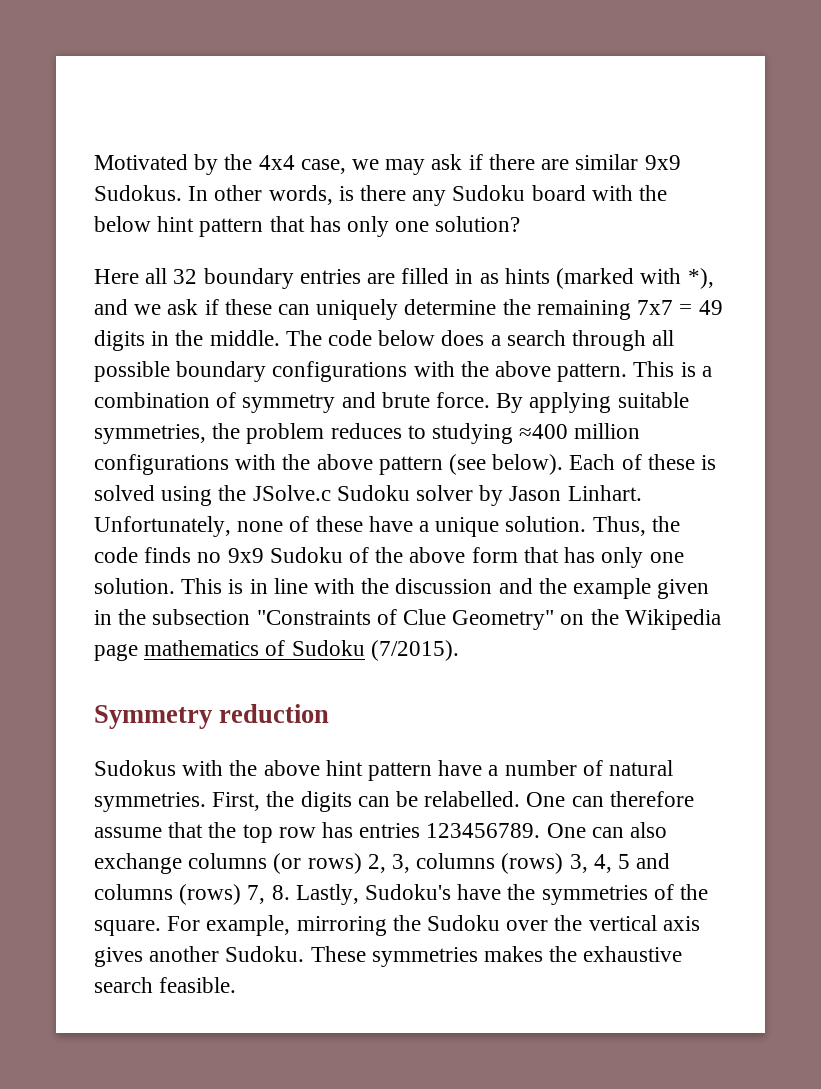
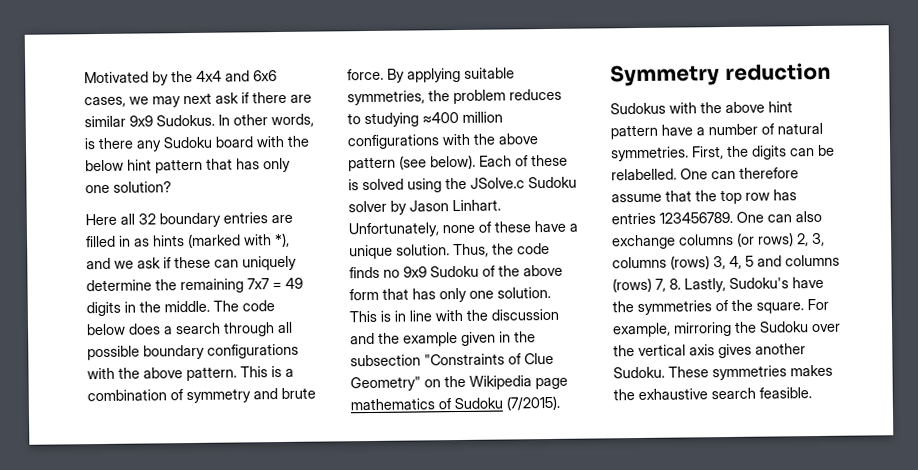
[300,159,346,174] case, -> [225,70,277,82] [84,96,126,108] and 6x6 cases,
(426, 167) none -> [183,92,212,105] next

